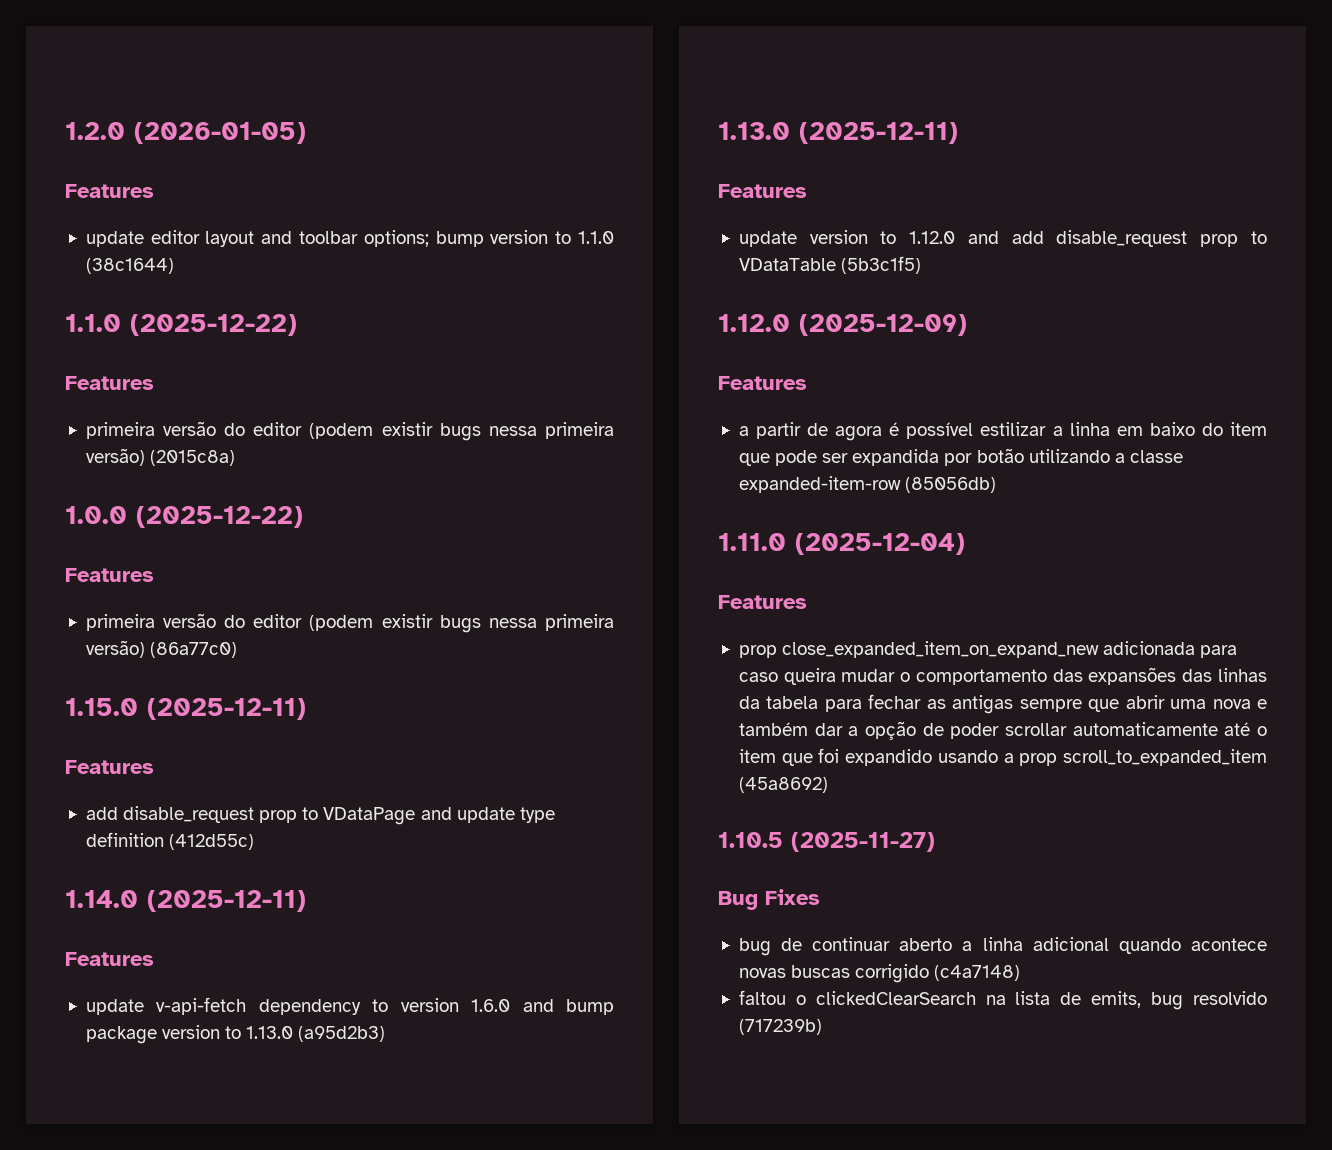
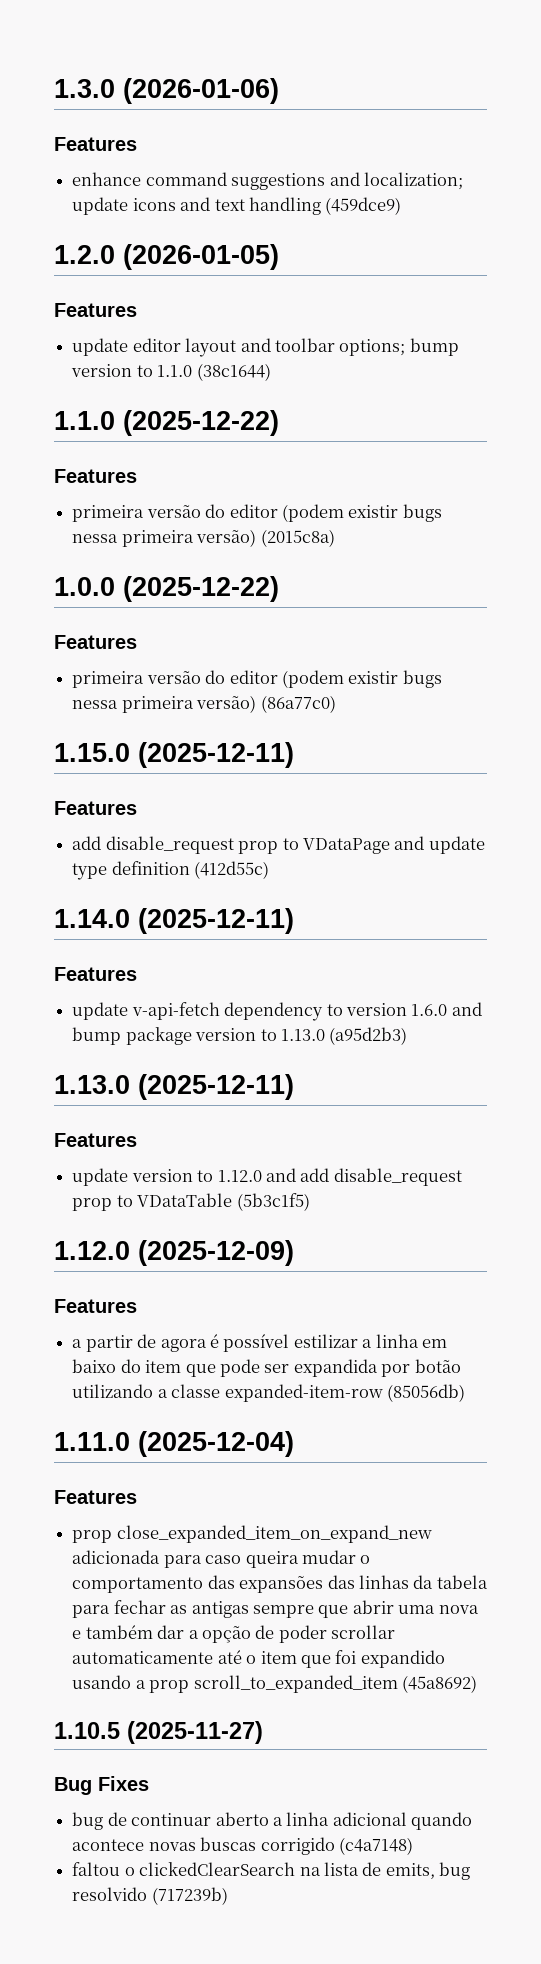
(65, 131) none -> [54,78,279,104] [54,137,137,151] [72,172,463,190] [72,197,402,215] 1.3.0 (2026-01-06) // Features // enhance command suggestions and localization; update icons and text handling (459dce9) //

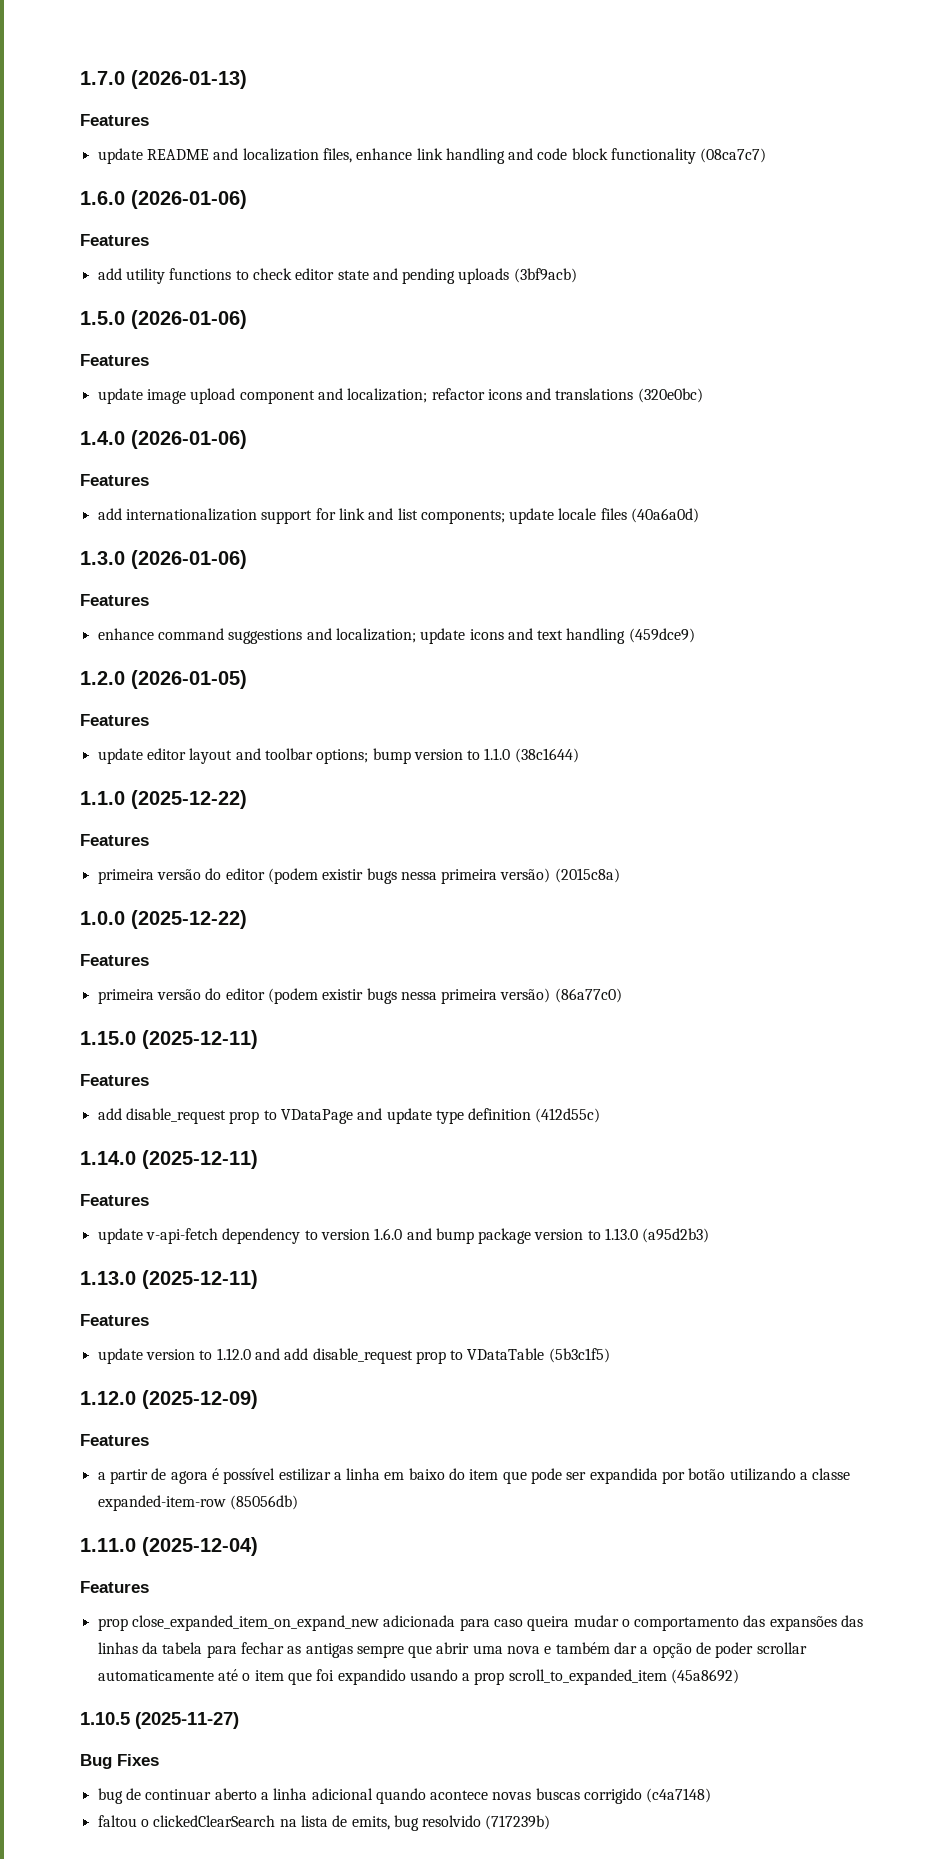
(54, 88) none -> [80,70,247,89] [80,114,149,126] [97,148,767,164] [80,190,247,209] [80,234,149,246] [97,268,577,284] [80,310,247,329] [80,354,149,366] [97,388,703,404] [80,430,247,449] [80,474,149,486] [97,508,700,524] 1.7.0 (2026-01-13) // Features // update README and localization files, enhance link handling and code block functionality (08ca7c7) // 1.6.0 (2026-01-06) // Features // add utility functions to check editor state and pending uploads (3bf9acb) // 1.5.0 (2026-01-06) // Features // update image upload component and localization; refactor icons and translations (320e0bc) // 1.4.0 (2026-01-06) // Features // add internationalization support for link and list components; update locale files (40a6a0d) //

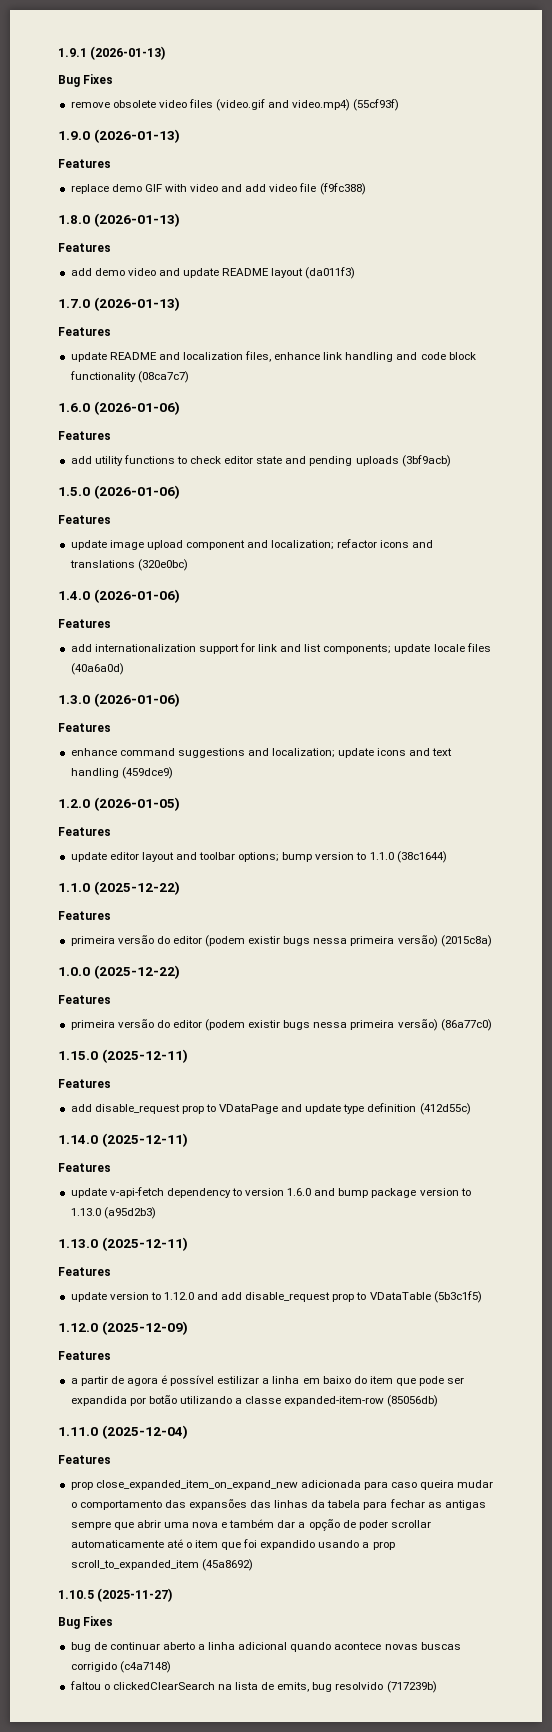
(80, 78) none -> [58,46,166,60] [58,74,114,87] [70,99,400,111] [58,129,180,143] [58,159,111,168] [70,183,366,195] [58,213,180,227] [58,243,111,252] [70,267,356,279] 1.9.1 (2026-01-13) // Bug Fixes // remove obsolete video files (video.gif and video.mp4) (55cf93f) // 1.9.0 (2026-01-13) // Features // replace demo GIF with video and add video file (f9fc388) // 1.8.0 (2026-01-13) // Features // add demo video and update README layout (da011f3) //

